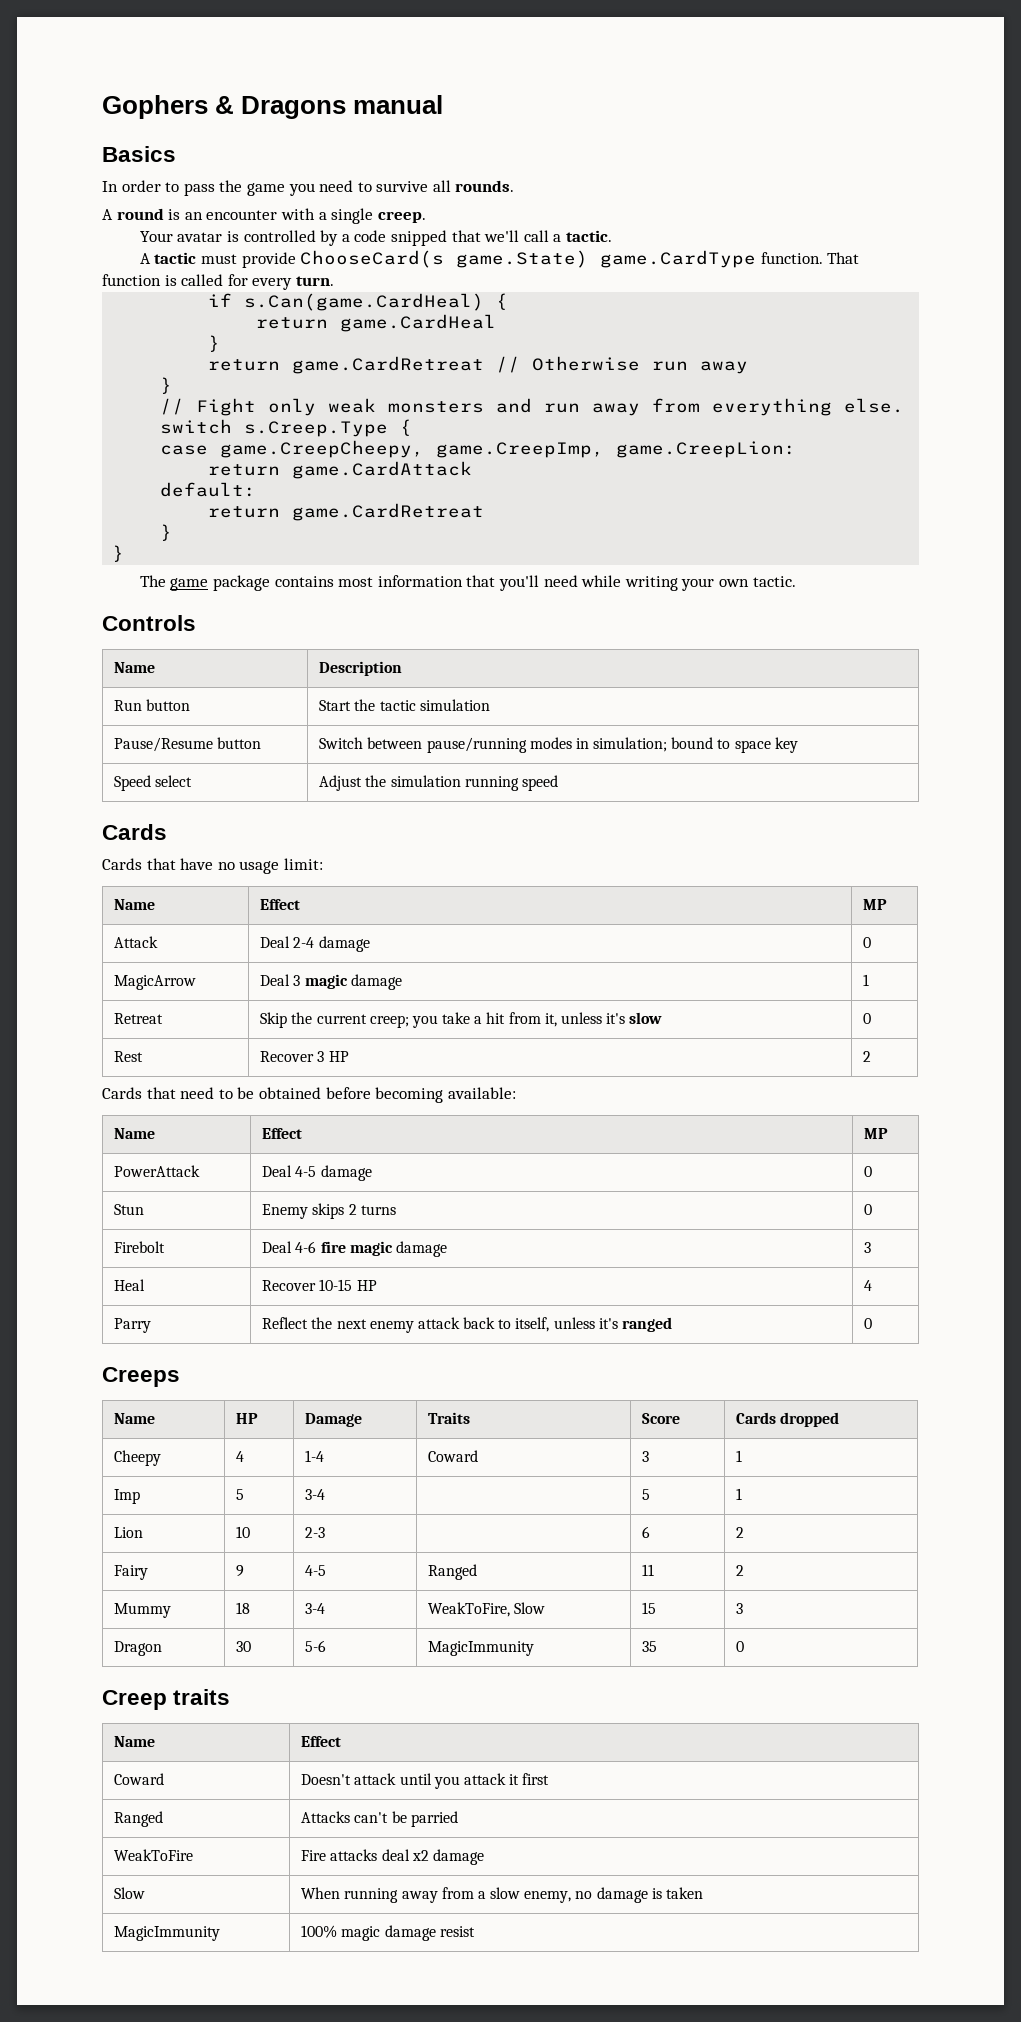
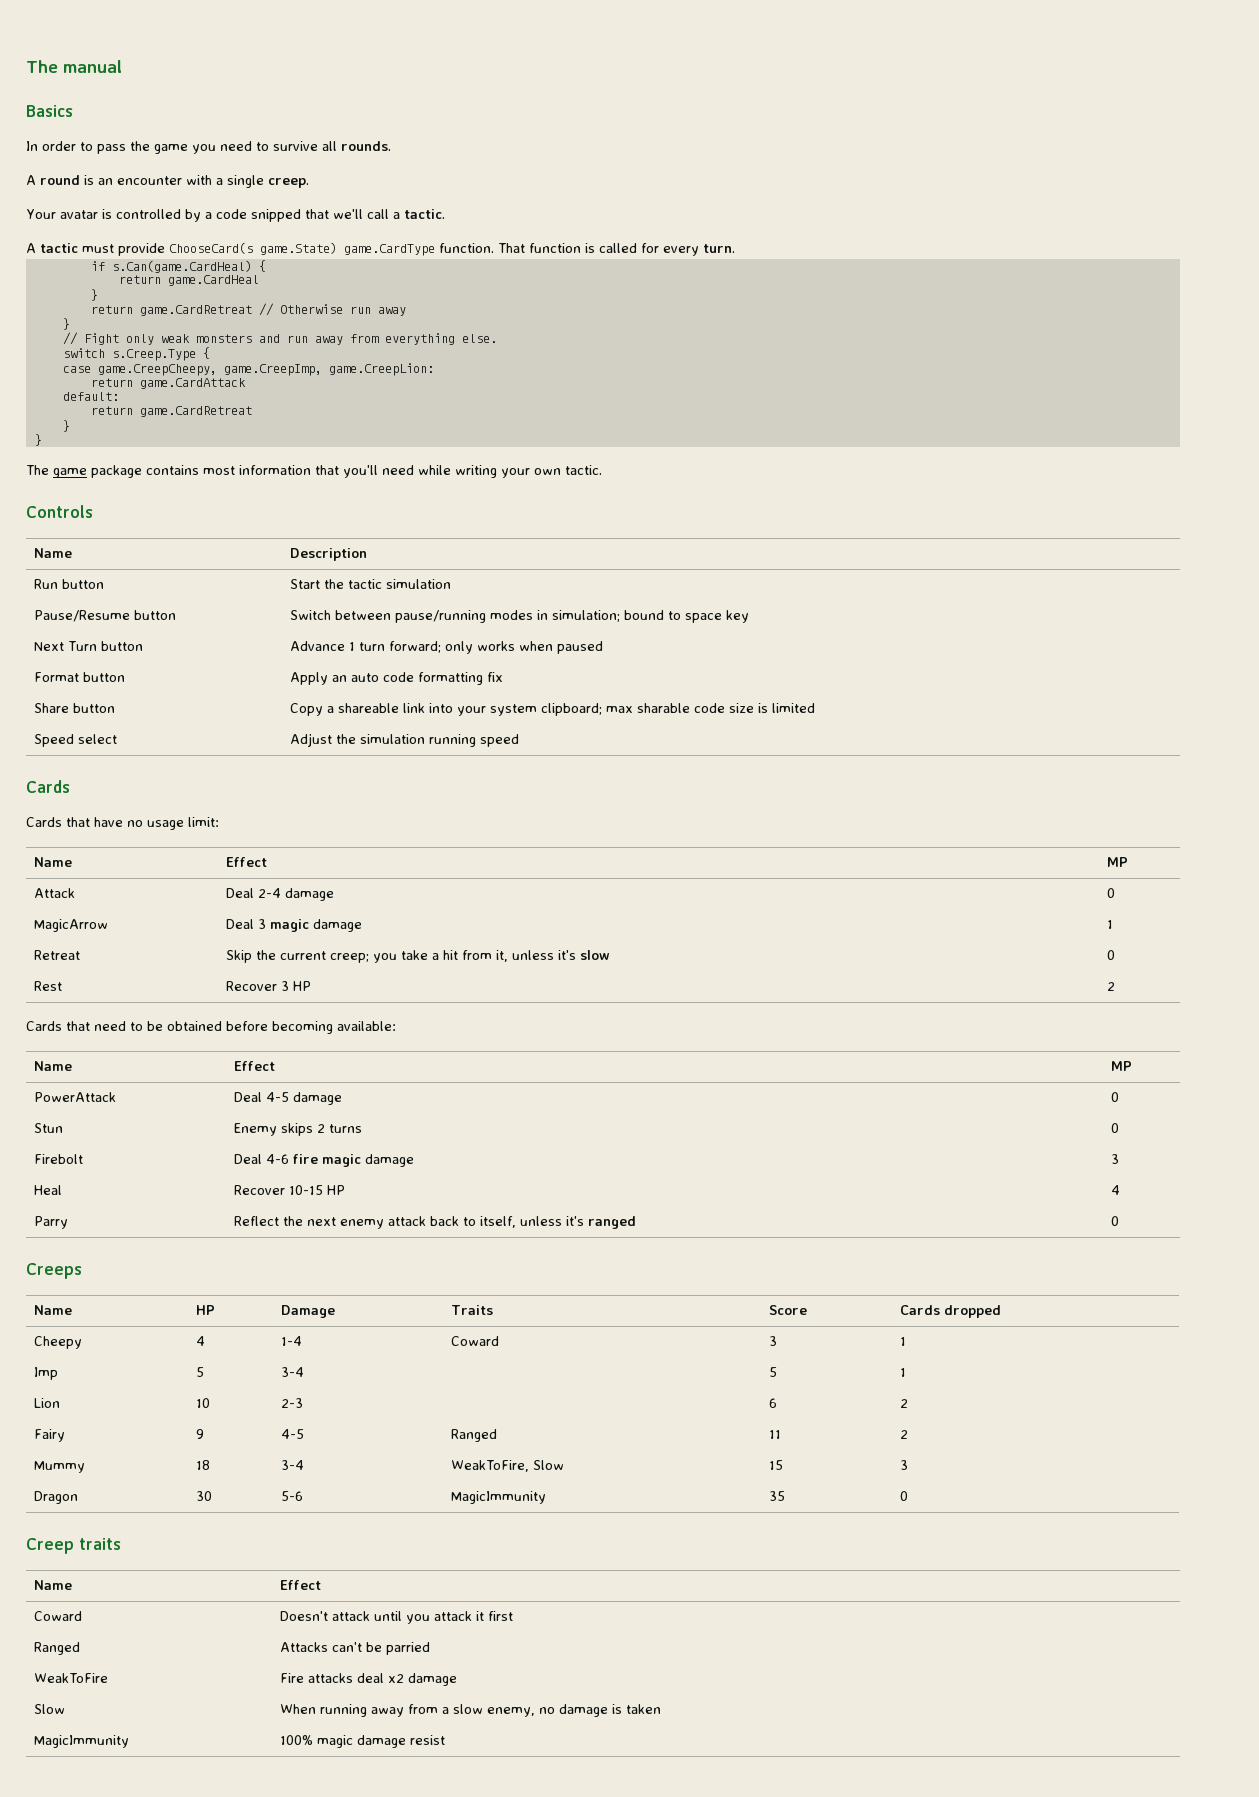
[102,95,347,119] Gophers & Dragons -> [26,60,58,73] The
(798, 745) none -> [33,641,143,651] [289,641,603,654] [33,672,125,682] [289,672,503,685] [33,703,115,713] [289,703,815,716] // Next Turn button | Advance 1 turn forward; only works when paused // Format button | Apply an auto code formatting fix // Share button | Copy a shareable link into your system clipboard; max sharable code size is limited

